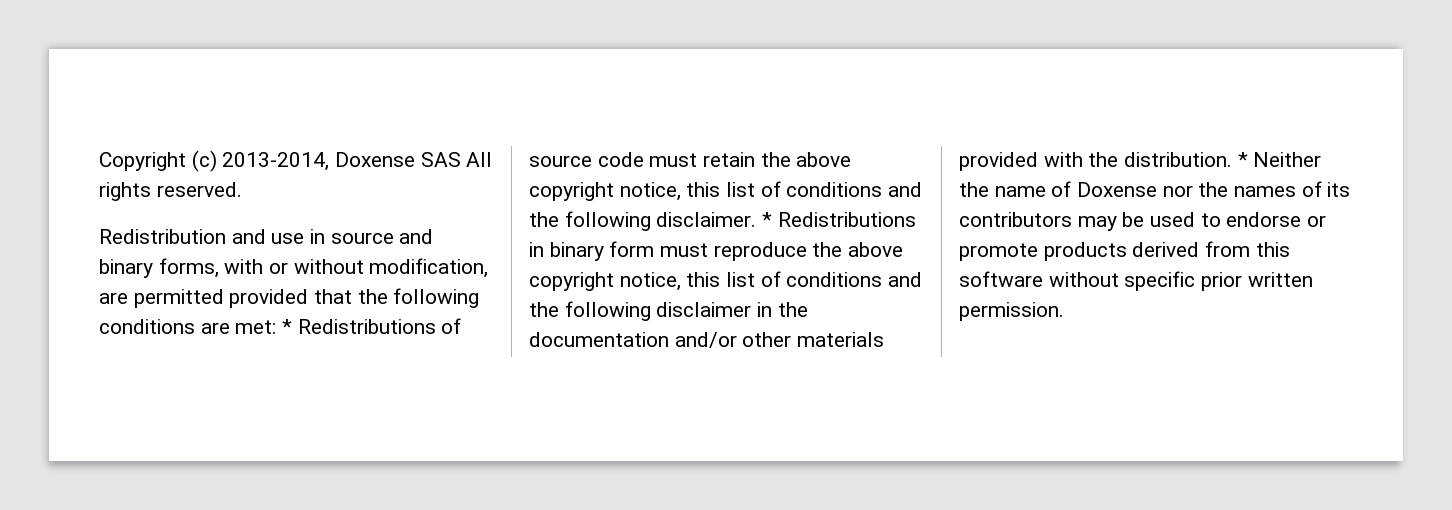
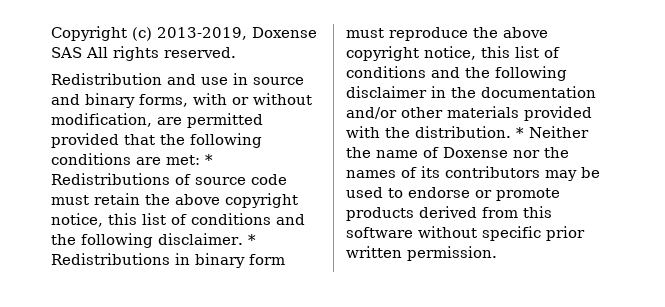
[222,152,330,171] 2013-2014, -> [157,27,247,40] 2013-2019,

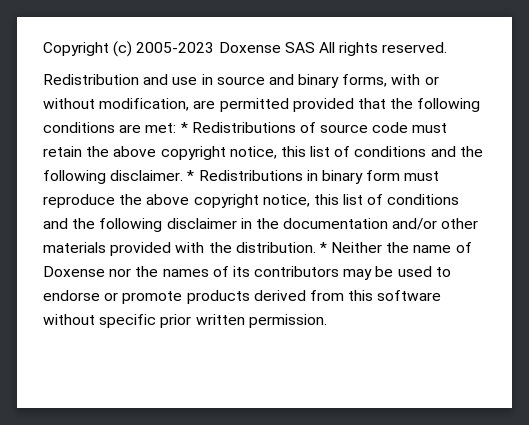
[157,27,247,40] 2013-2019, -> [136,42,215,53] 2005-2023

